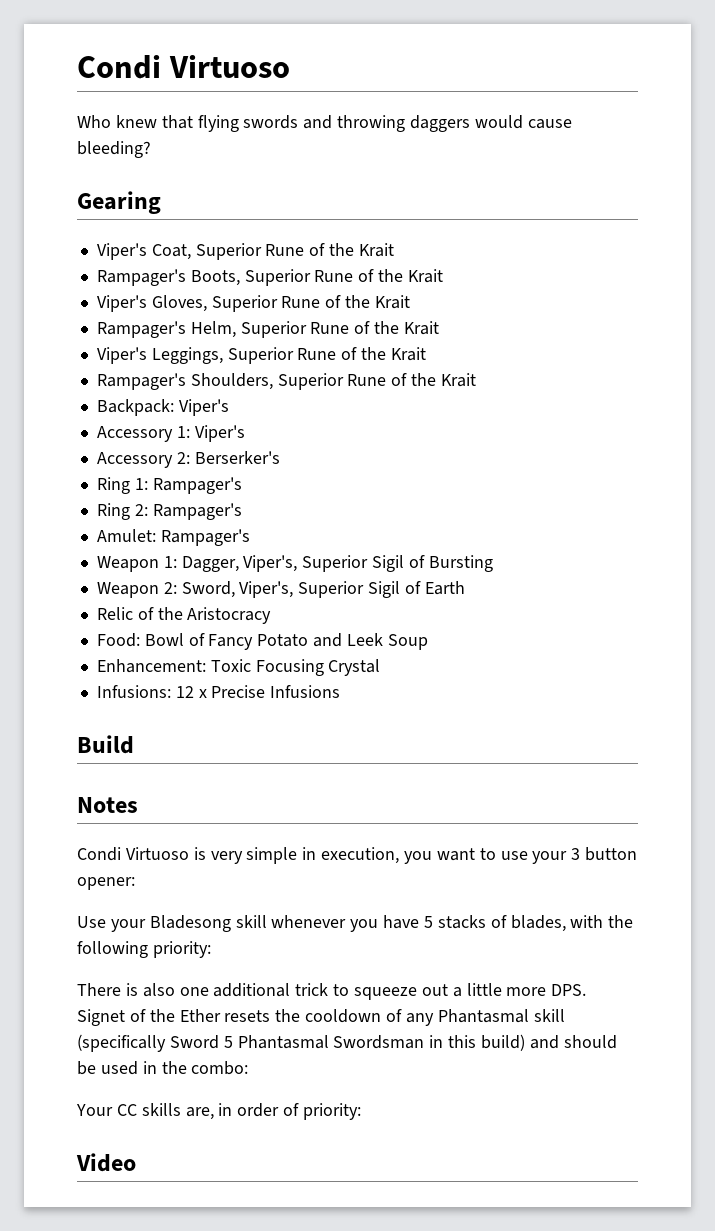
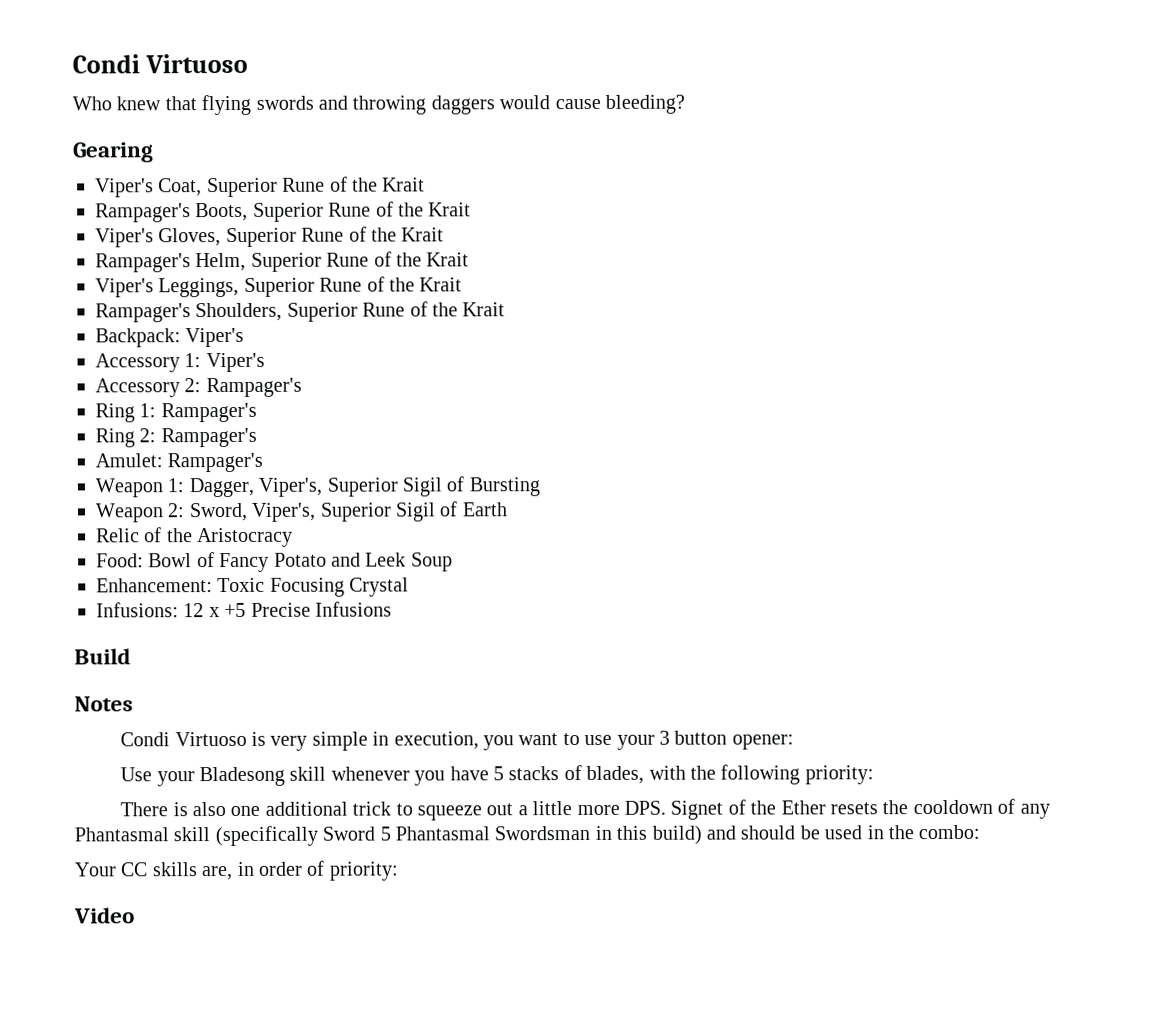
[194,451,280,464] Berserker's -> [205,377,302,398] Rampager's
(207, 693) none -> [224,602,247,618] +5

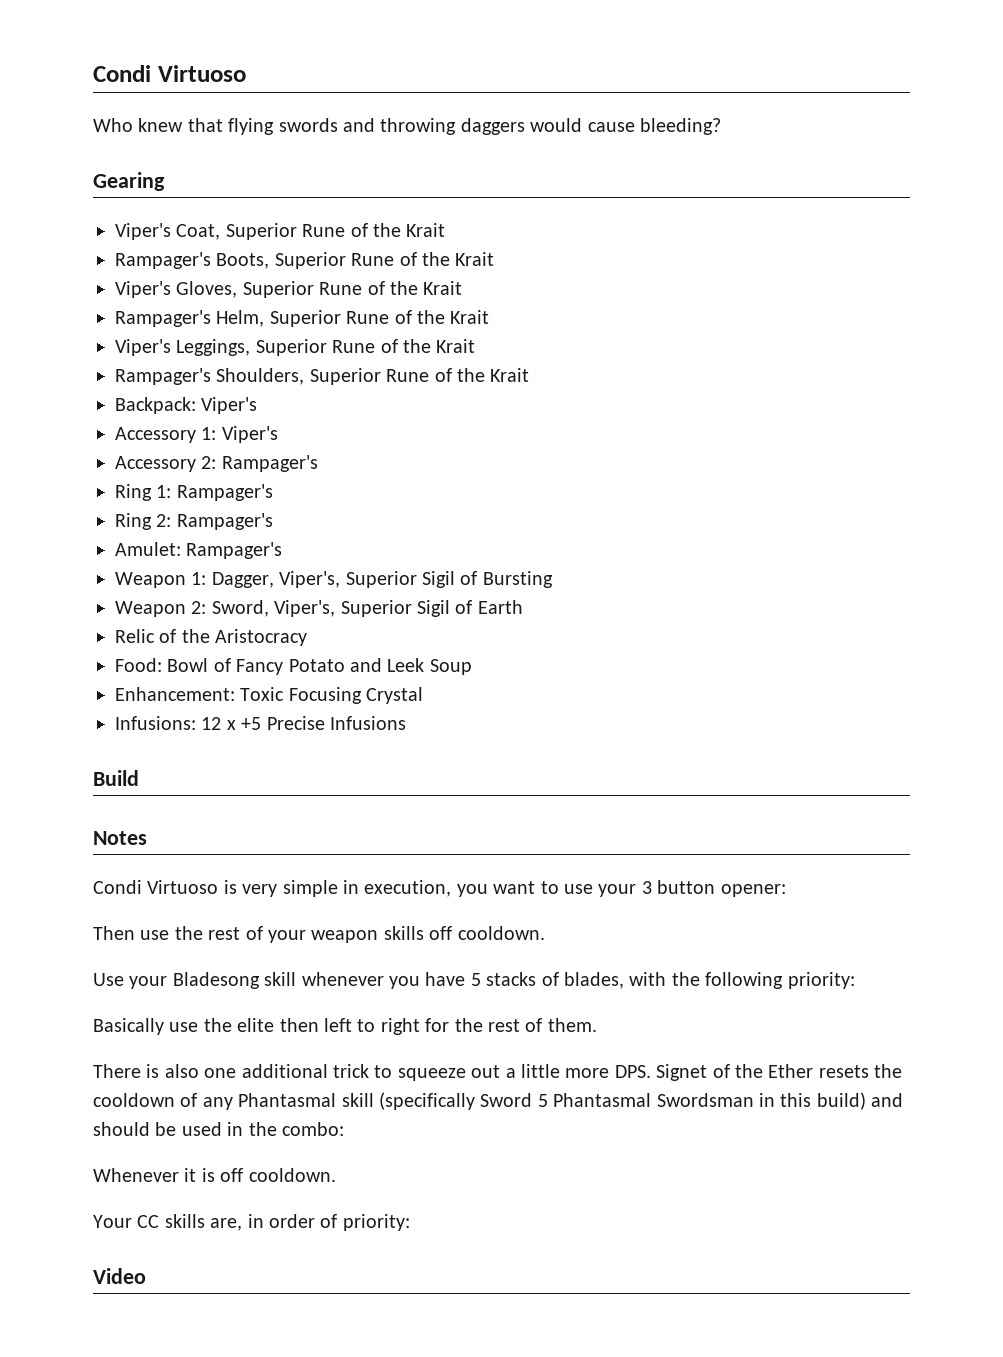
(794, 742) none -> [93,926,545,943] // Then use the rest of your weapon skills off cooldown.
(874, 775) none -> [93,1018,597,1035] // Basically use the elite then left to right for the rest of them.
(981, 832) none -> [93,1168,336,1182] // Whenever it is off cooldown.

